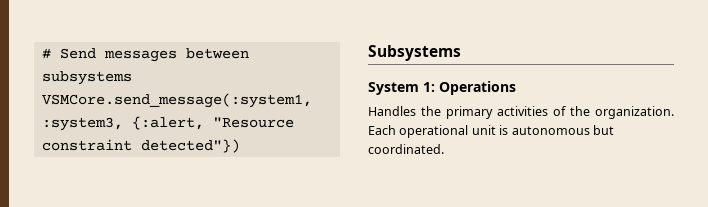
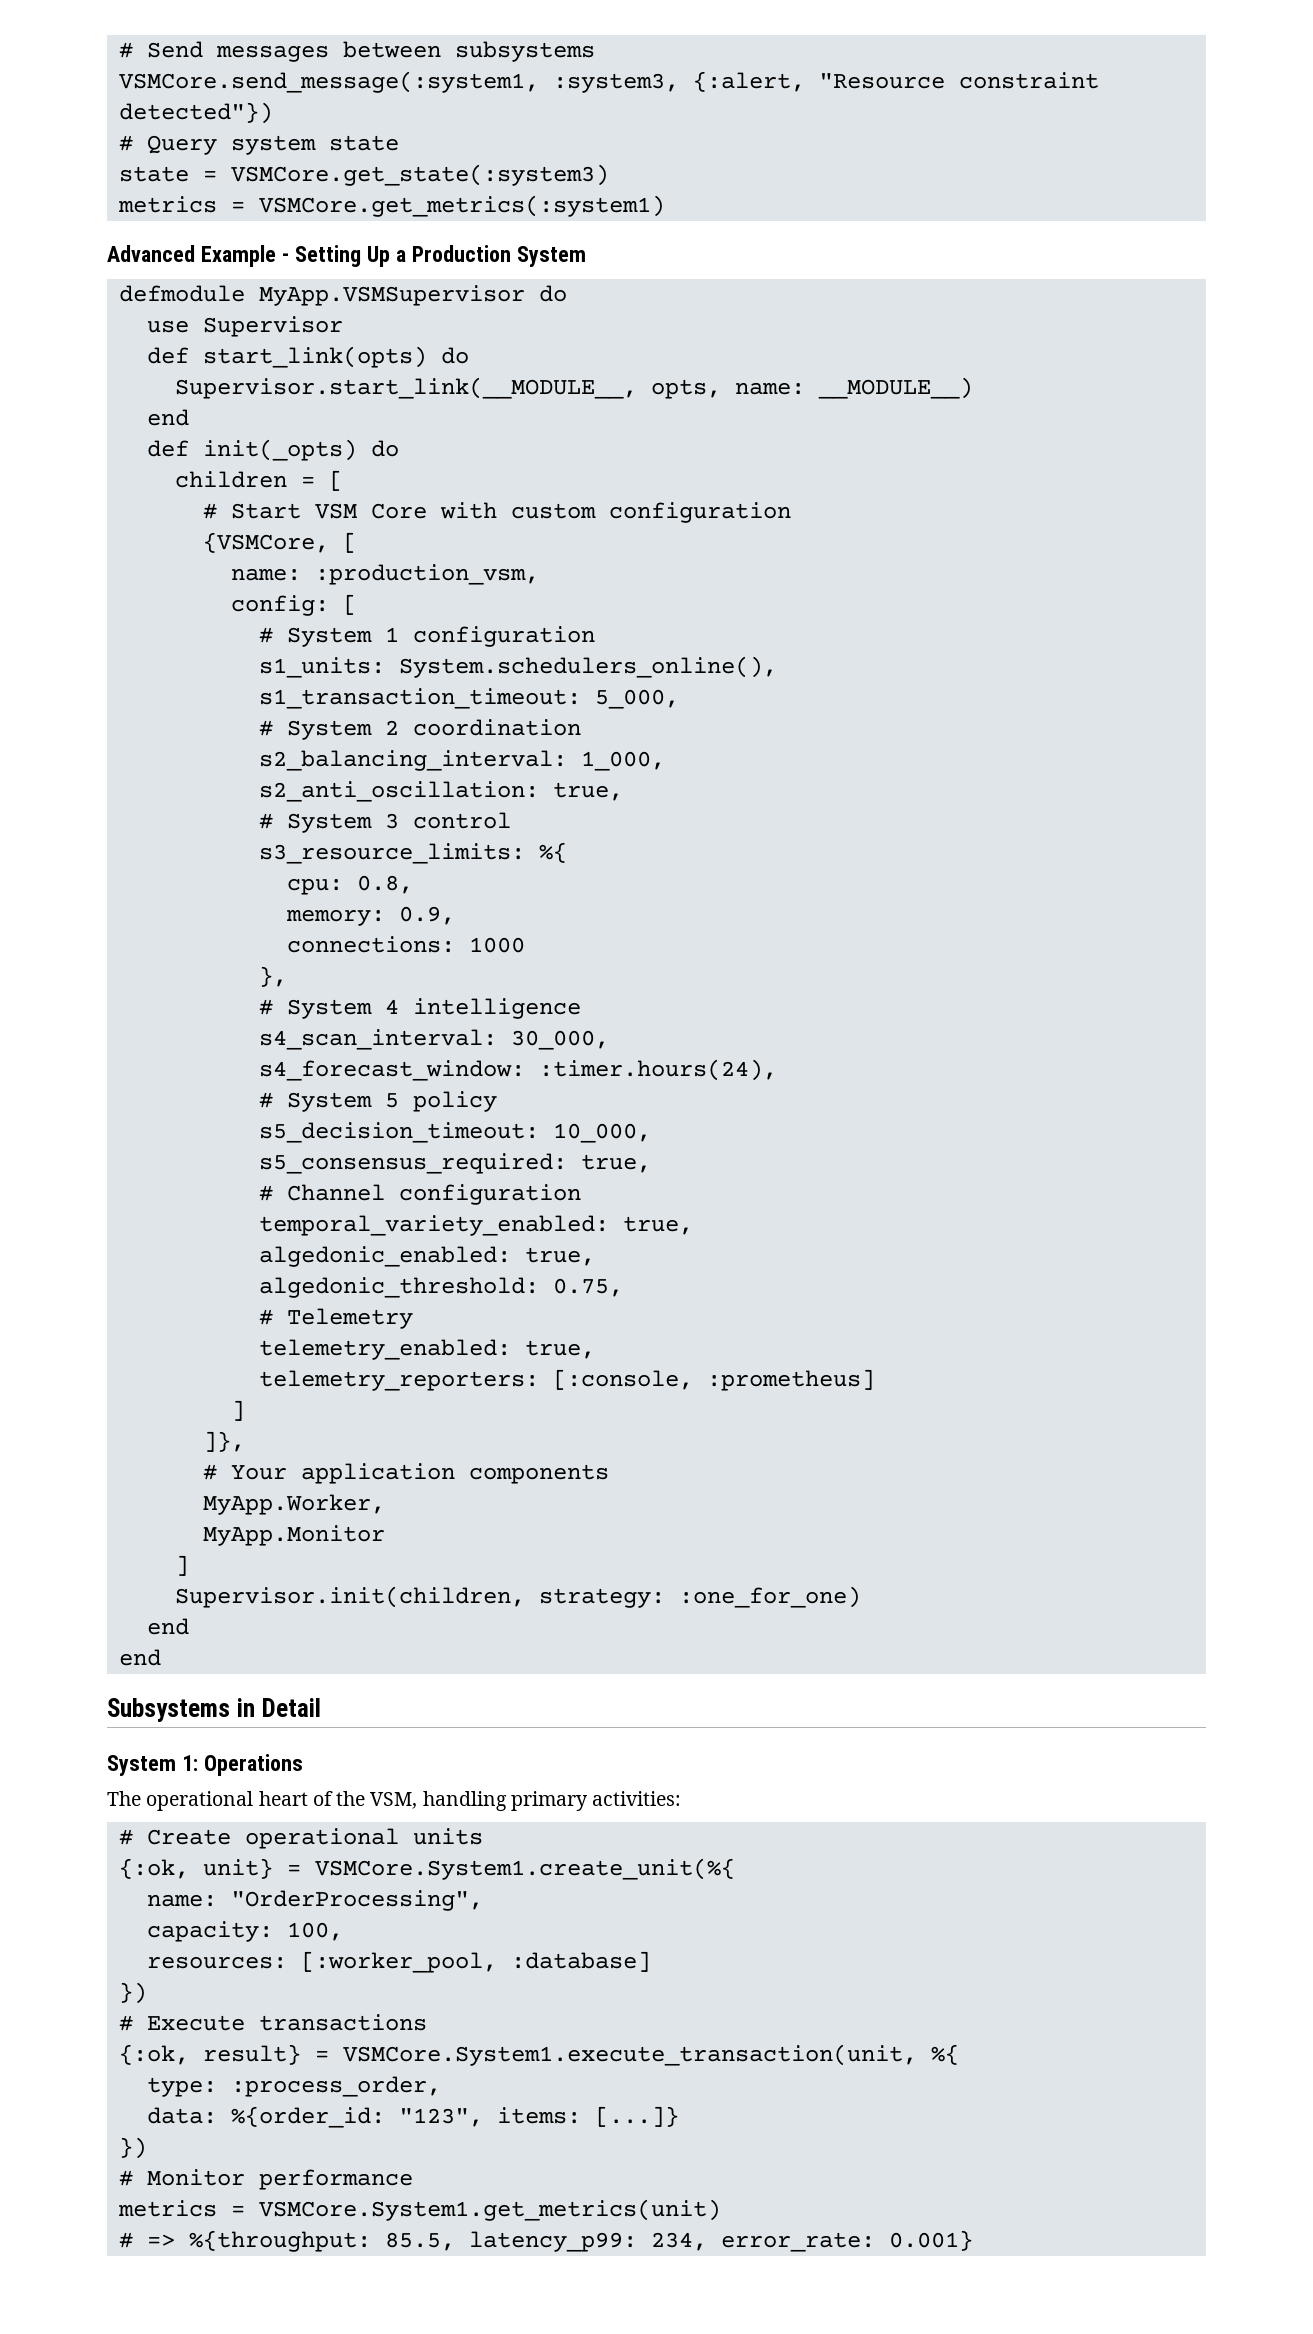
(240, 146) none -> [118,135,399,155] [118,164,609,186] [117,195,665,217] [107,245,586,267] [118,285,567,306] [146,316,343,337] [146,346,469,368] [174,377,973,399] [146,409,189,426] [146,439,399,461] [174,470,343,491] [202,502,791,523] [202,532,357,553] [230,564,539,585] [230,594,357,616] [258,626,595,647] [258,656,777,678] [258,688,679,709] [258,719,581,740] [258,750,665,771] [258,781,623,802] [258,812,511,833] [258,842,567,864] [286,875,413,895] [285,906,455,926] [286,936,525,953] [258,966,287,987] [258,998,581,1019] [258,1029,609,1050] [258,1059,777,1081] [258,1091,497,1112] [258,1122,651,1143] [258,1153,651,1174] [258,1184,581,1205] [258,1215,693,1236] [258,1246,595,1267] [258,1277,623,1298] [258,1308,413,1329] [258,1339,595,1360] [258,1369,875,1391] [230,1400,245,1421] [202,1431,245,1452] [202,1463,609,1484] [202,1494,385,1515] [202,1525,385,1546] [174,1555,189,1576] [174,1586,861,1608] [146,1618,189,1635] [118,1649,161,1666] // # Query system state // state = VSMCore.get_state(:system3) // metrics = VSMCore.get_metrics(:system1) // Advanced Example - Setting Up a Production System // defmodule MyApp.VSMSupervisor do // use Supervisor // def start_link(opts) do // Supervisor.start_link(__MODULE__, opts, name: __MODULE__) // end // def init(_opts) do // children = [ // # Start VSM Core with custom configuration // {VSMCore, [ // name: :production_vsm, // config: [ // # System 1 configuration // s1_units: System.schedulers_online(), // s1_transaction_timeout: 5_000, // # System 2 coordination // s2_balancing_interval: 1_000, // s2_anti_oscillation: true, // # System 3 control // s3_resource_limits: %{ // cpu: 0.8, // memory: 0.9, // connections: 1000 // }, // # System 4 intelligence // s4_scan_interval: 30_000, // s4_forecast_window: :timer.hours(24), // # System 5 policy // s5_decision_timeout: 10_000, // s5_consensus_required: true, // # Channel configuration // temporal_variety_enabled: true, // algedonic_enabled: true, // algedonic_threshold: 0.75, // # Telemetry // telemetry_enabled: true, // telemetry_reporters: [:console, :prometheus] // ] // ]}, // # Your application components // MyApp.Worker, // MyApp.Monitor // ] // Supervisor.init(children, strategy: :one_for_one) // end // end
(461, 53) none -> [236,1698,321,1717] in Detail
[368,106,674,119] [368,125,614,138] [368,144,444,154] Handles the primary activities of the organization. Each operational unit is autonomous but coordinated. -> [107,1791,682,1811] [118,1828,483,1849] [118,1858,735,1880] [146,1890,483,1911] [146,1921,343,1942] [146,1951,651,1973] [118,1982,147,2004] [118,2014,427,2031] [118,2044,959,2066] [146,2076,441,2097] [146,2106,679,2128] [118,2137,147,2159] [118,2169,413,2190] [117,2199,721,2221] [118,2230,973,2252] The operational heart of the VSM, handling primary activities: // # Create operational units // {:ok, unit} = VSMCore.System1.create_unit(%{ // name: "OrderProcessing", // capacity: 100, // resources: [:worker_pool, :database] // }) // # Execute transactions // {:ok, result} = VSMCore.System1.execute_transaction(unit, %{ // type: :process_order, // data: %{order_id: "123", items: [...]} // }) // # Monitor performance // metrics = VSMCore.System1.get_metrics(unit) // # => %{throughput: 85.5, latency_p99: 234, error_rate: 0.001}

